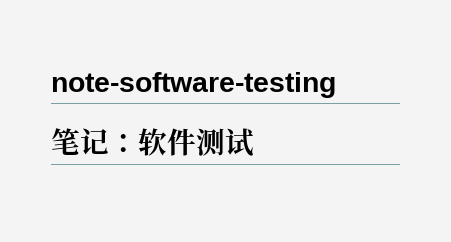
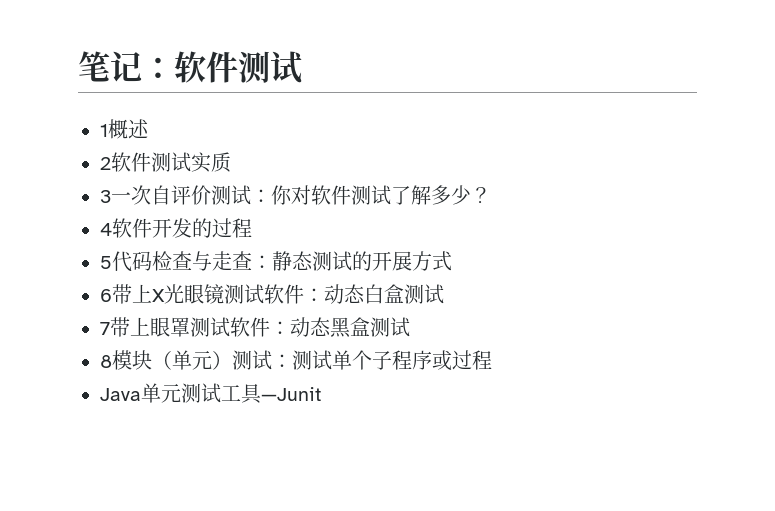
[51,72,336,98] note-software-testing // -> (78, 66) none
(254, 142) none -> [100,119,149,139] [100,152,231,173] [100,185,491,205] [100,218,252,238] [100,251,452,272] [100,284,444,304] [100,317,410,338] [100,350,492,371] [100,383,321,404] // 1概述 // 2软件测试实质 // 3一次自评价测试：你对软件测试了解多少？ // 4软件开发的过程 // 5代码检查与走查：静态测试的开展方式 // 6带上X光眼镜测试软件：动态白盒测试 // 7带上眼罩测试软件：动态黑盒测试 // 8模块（单元）测试：测试单个子程序或过程 // Java单元测试工具—Junit

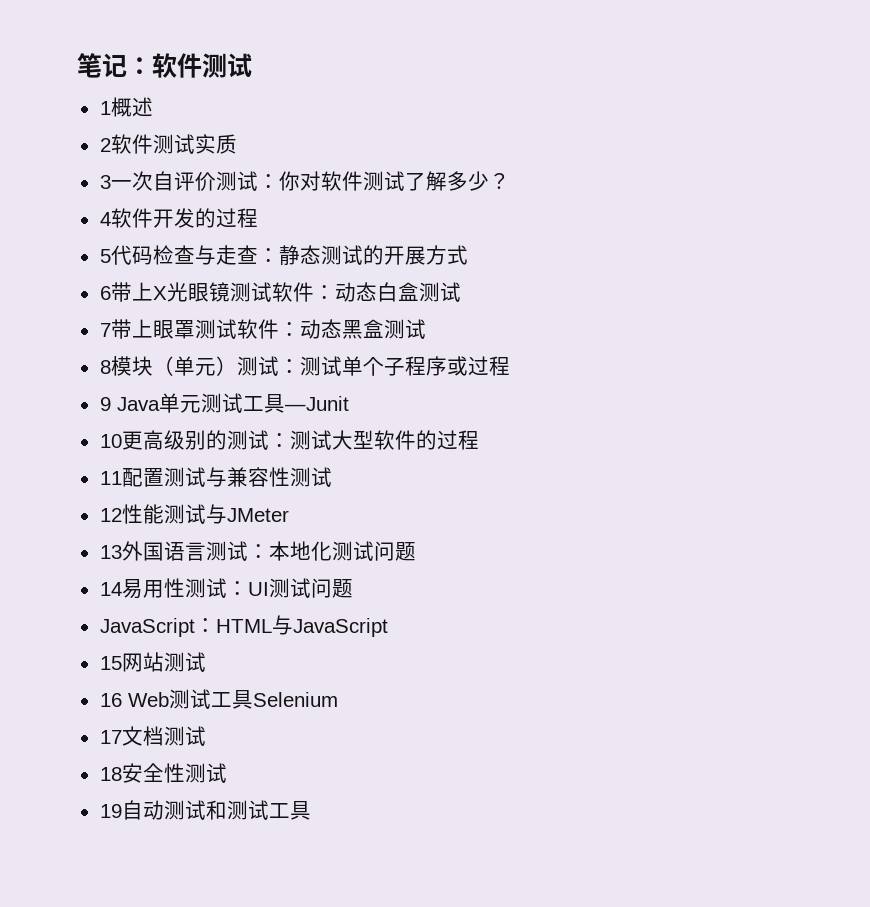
(492, 360) none -> [99,397,111,411] 9
(321, 394) none -> [99,430,479,450] [99,467,332,487] [99,504,289,524] [99,541,416,561] [99,578,353,599] [99,615,388,637] [99,652,206,672] [99,689,338,709] [99,726,206,746] [99,763,227,783] [99,800,311,820] // 10更高级别的测试：测试大型软件的过程 // 11配置测试与兼容性测试 // 12性能测试与JMeter // 13外国语言测试：本地化测试问题 // 14易用性测试：UI测试问题 // JavaScript：HTML与JavaScript // 15网站测试 // 16 Web测试工具Selenium // 17文档测试 // 18安全性测试 // 19自动测试和测试工具

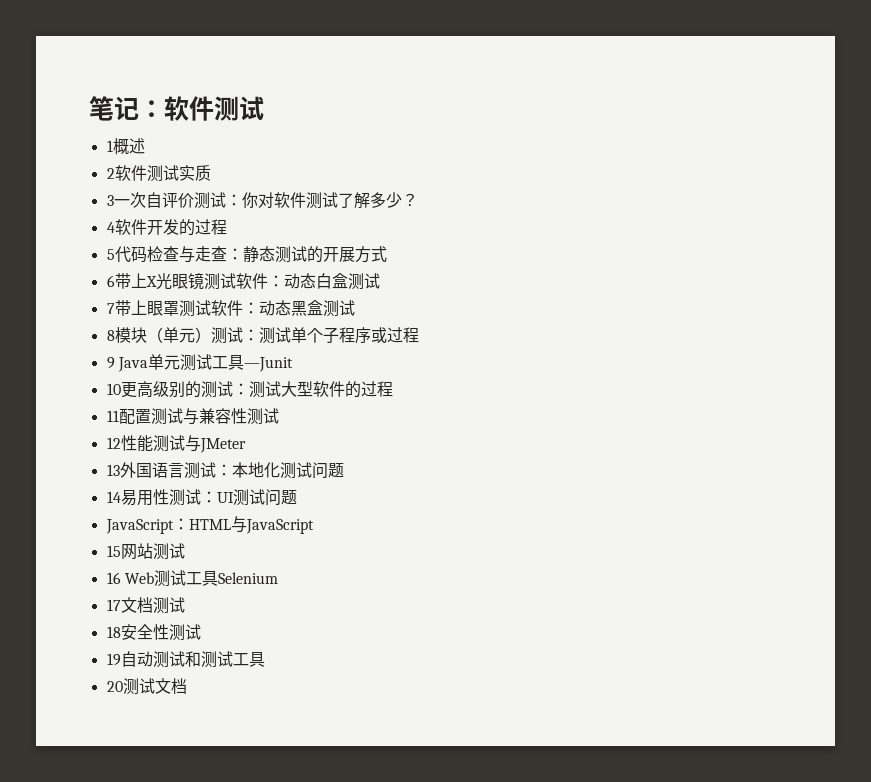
(311, 810) none -> [106,678,187,695] // 20测试文档

